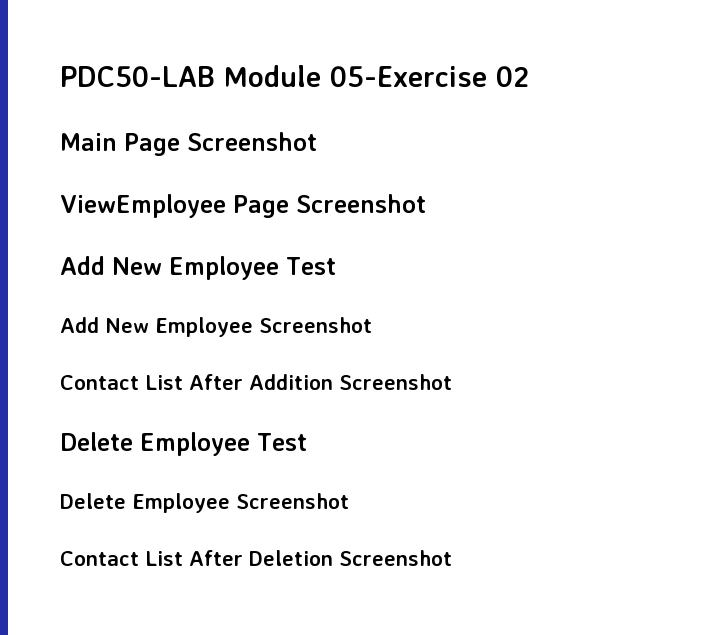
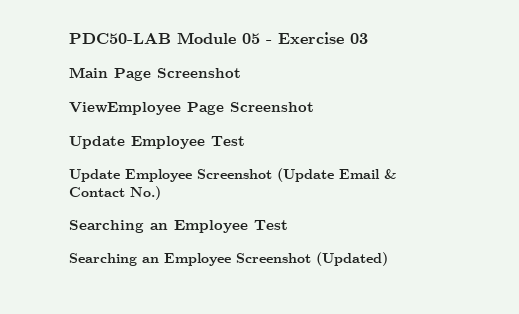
[330,66,529,87] 05-Exercise 02 -> [242,32,368,44] 05 - Exercise 03
[60,256,336,280] [60,317,372,337] [60,374,452,390] [60,432,307,456] [60,493,349,513] [60,550,452,566] Add New Employee Test // Add New Employee Screenshot // Contact List After Addition Screenshot // Delete Employee Test // Delete Employee Screenshot // Contact List After Deletion Screenshot -> [69,136,245,149] [69,168,397,182] [69,186,161,200] [69,220,288,233] [69,252,388,266] Update Employee Test // Update Employee Screenshot (Update Email & Contact No.) // Searching an Employee Test // Searching an Employee Screenshot (Updated)

